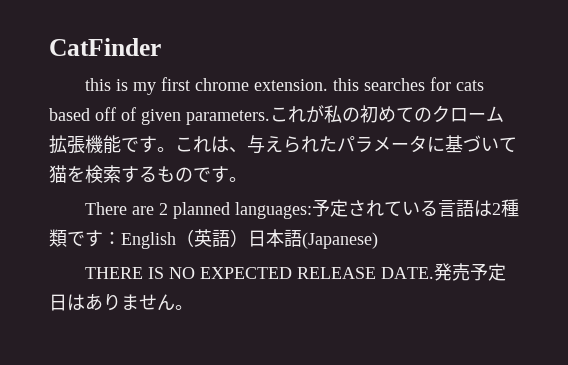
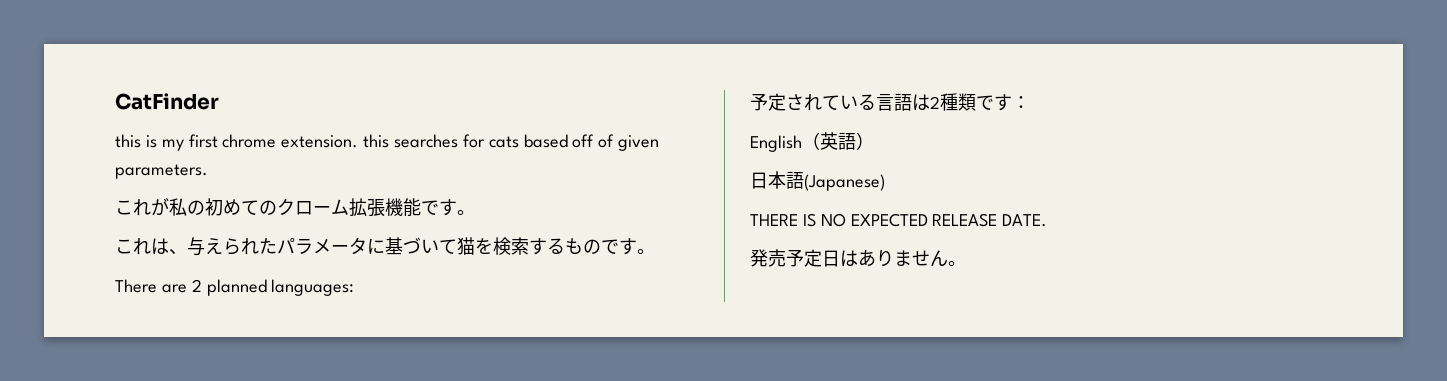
(270, 117) none -> (208, 171) //
(175, 149) none -> (475, 212) //
(312, 210) none -> (355, 287) //
(121, 238) none -> (1030, 102) //
(248, 238) none -> (874, 141) //
(434, 273) none -> (1048, 220) //

